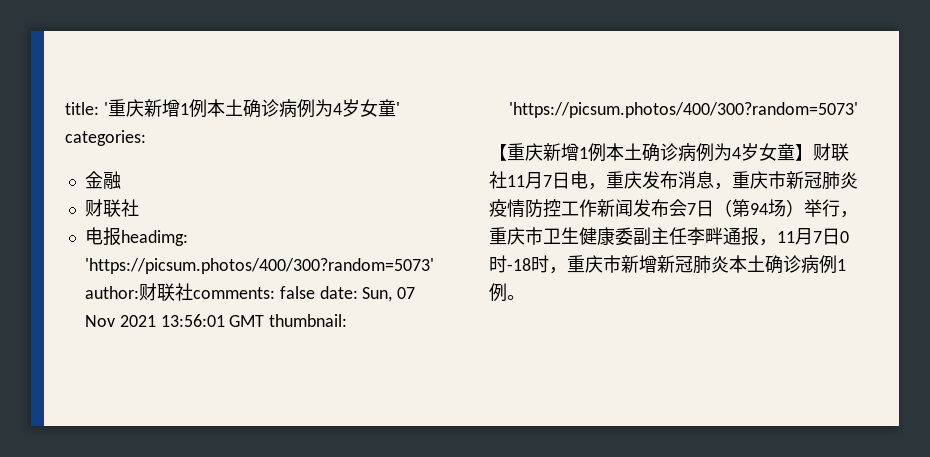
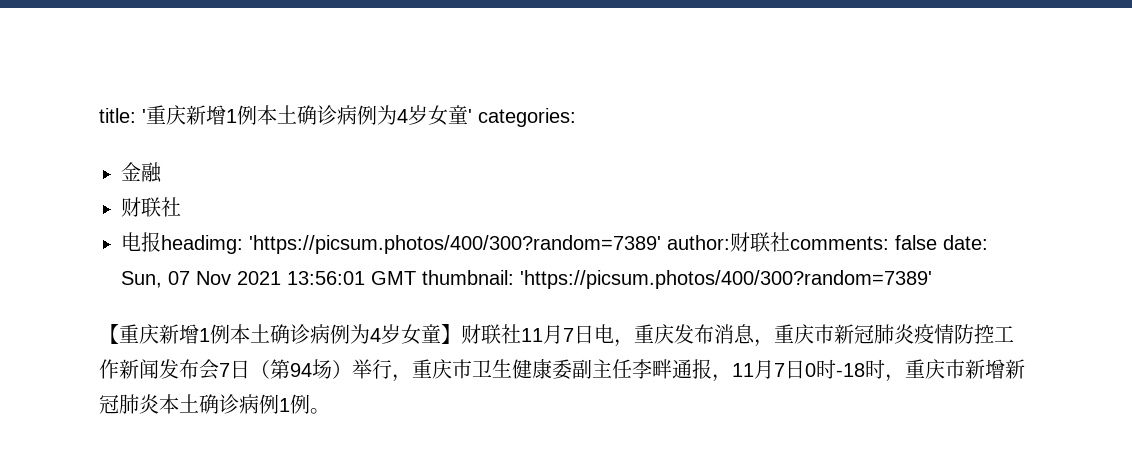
[84,258,434,274] 'https://picsum.photos/400/300?random=5073' -> [249,235,661,254] 'https://picsum.photos/400/300?random=7389'
[508,102,858,118] 'https://picsum.photos/400/300?random=5073' -> [520,270,932,289] 'https://picsum.photos/400/300?random=7389'

